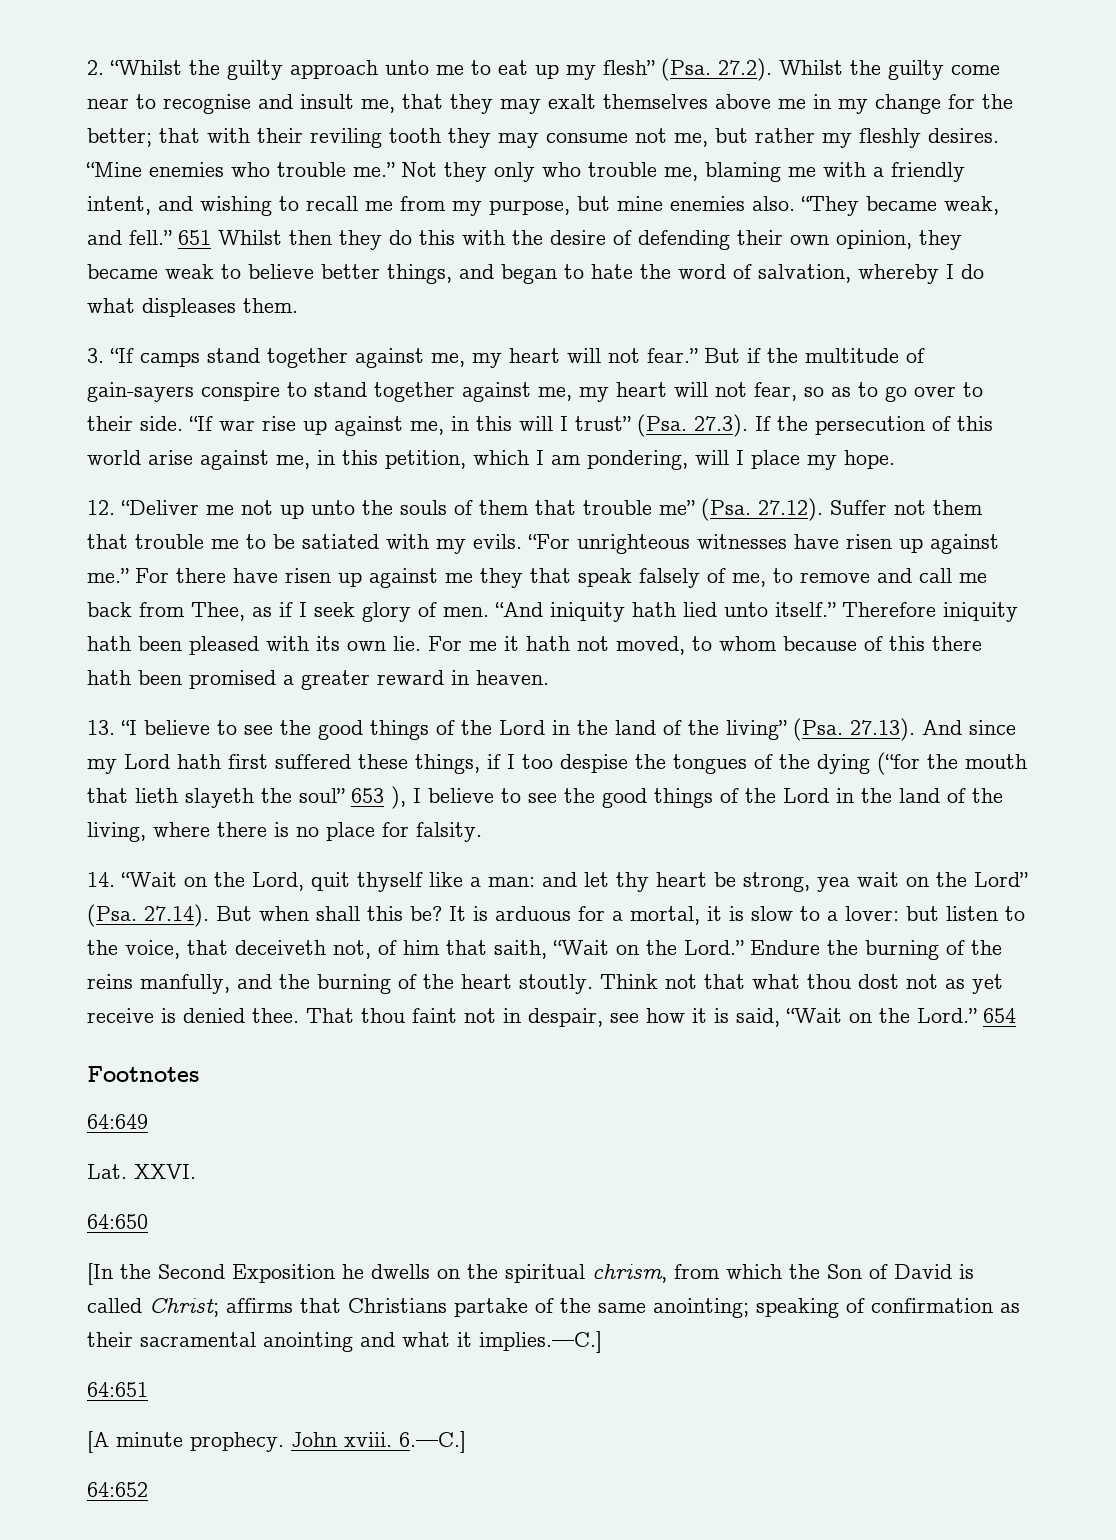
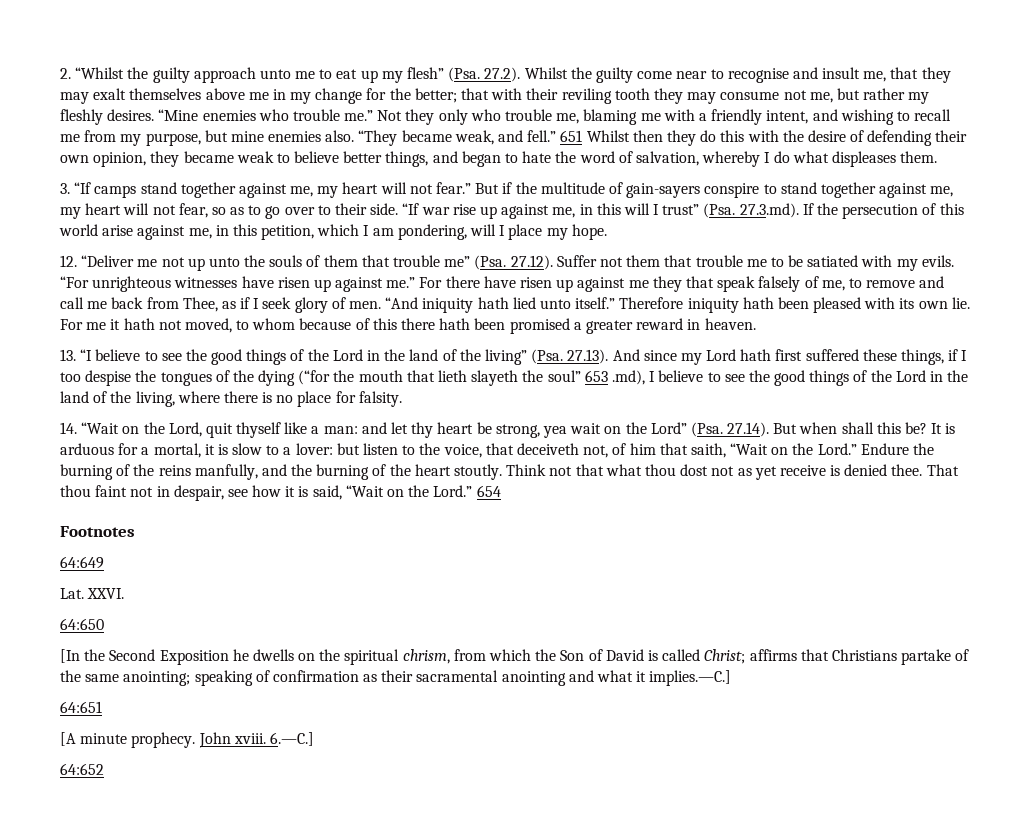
[694,414,748,437] 27.3). -> [739,203,799,218] 27.3.md).
[391,786,406,809] ), -> [611,370,645,385] .md),

